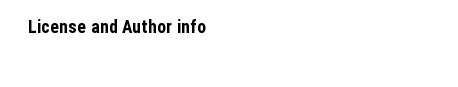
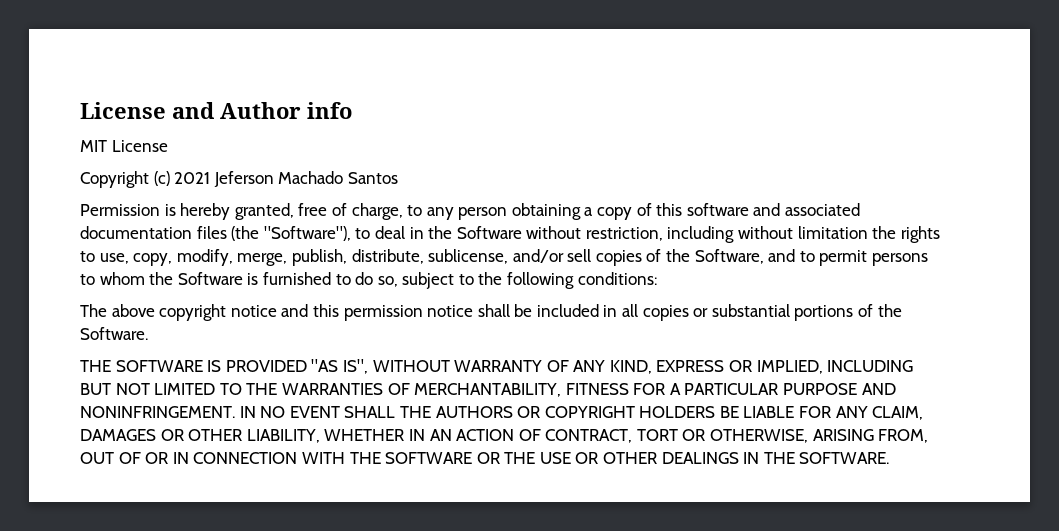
(207, 26) none -> [80,140,168,152] [80,171,398,188] [80,203,861,220] [80,226,940,243] [80,249,929,266] [80,272,657,289] [80,304,902,321] [80,327,148,340] [80,359,914,374] [80,383,896,397] [80,406,924,420] [80,429,929,443] [80,452,890,464] // MIT License // Copyright (c) 2021 Jeferson Machado Santos // Permission is hereby granted, free of charge, to any person obtaining a copy of this software and associated documentation files (the "Software"), to deal in the Software without restriction, including without limitation the rights to use, copy, modify, merge, publish, distribute, sublicense, and/or sell copies of the Software, and to permit persons to whom the Software is furnished to do so, subject to the following conditions: // The above copyright notice and this permission notice shall be included in all copies or substantial portions of the Software. // THE SOFTWARE IS PROVIDED "AS IS", WITHOUT WARRANTY OF ANY KIND, EXPRESS OR IMPLIED, INCLUDING BUT NOT LIMITED TO THE WARRANTIES OF MERCHANTABILITY, FITNESS FOR A PARTICULAR PURPOSE AND NONINFRINGEMENT. IN NO EVENT SHALL THE AUTHORS OR COPYRIGHT HOLDERS BE LIABLE FOR ANY CLAIM, DAMAGES OR OTHER LIABILITY, WHETHER IN AN ACTION OF CONTRACT, TORT OR OTHERWISE, ARISING FROM, OUT OF OR IN CONNECTION WITH THE SOFTWARE OR THE USE OR OTHER DEALINGS IN THE SOFTWARE.

